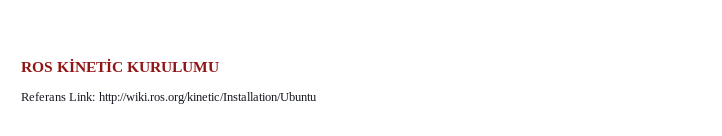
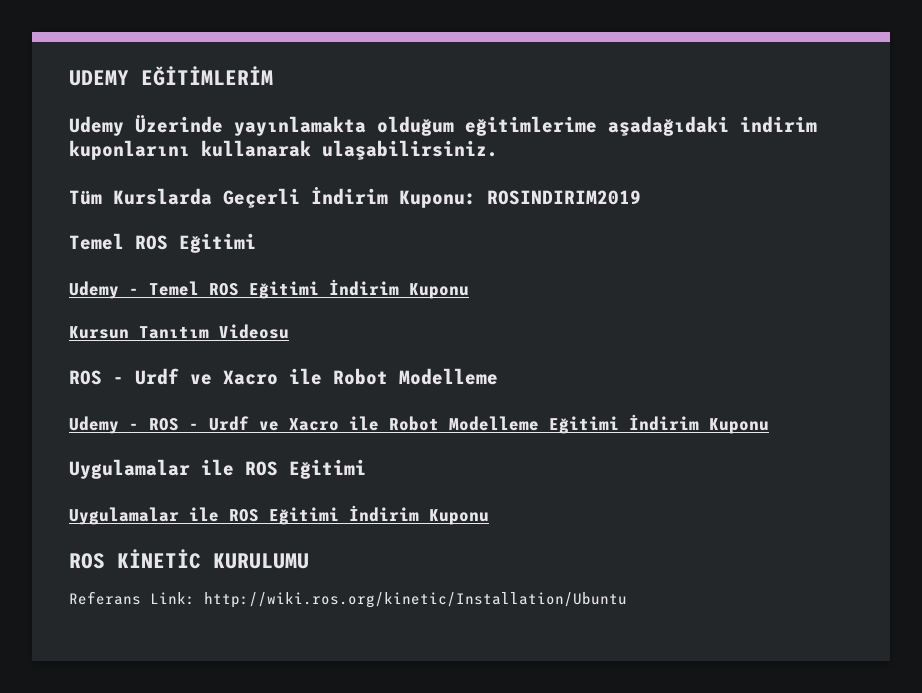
(21, 67) none -> [69,66,273,86] [69,115,817,136] [69,140,498,160] [69,186,641,208] [69,233,256,253] [69,279,469,299] [69,324,289,339] [69,368,498,385] [69,414,769,434] [69,459,366,479] [69,505,489,525] UDEMY EĞİTİMLERİM // Udemy Üzerinde yayınlamakta olduğum eğitimlerime aşadağıdaki indirim kuponlarını kullanarak ulaşabilirsiniz. // Tüm Kurslarda Geçerli İndirim Kuponu: ROSINDIRIM2019 // Temel ROS Eğitimi // Udemy - Temel ROS Eğitimi İndirim Kuponu // Kursun Tanıtım Videosu // ROS - Urdf ve Xacro ile Robot Modelleme // Udemy - ROS - Urdf ve Xacro ile Robot Modelleme Eğitimi İndirim Kuponu // Uygulamalar ile ROS Eğitimi // Uygulamalar ile ROS Eğitimi İndirim Kuponu //

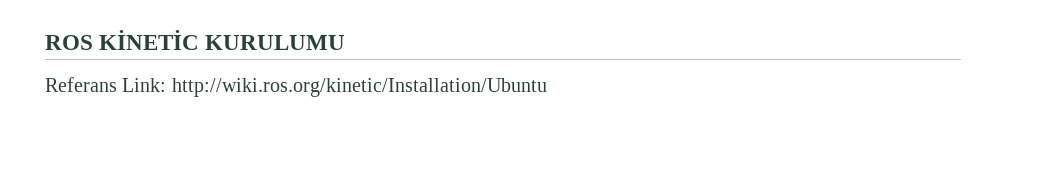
[69,66,273,86] [69,115,817,136] [69,140,498,160] [69,186,641,208] [69,233,256,253] [69,279,469,299] [69,324,289,339] [69,368,498,385] [69,414,769,434] [69,459,366,479] [69,505,489,525] UDEMY EĞİTİMLERİM // Udemy Üzerinde yayınlamakta olduğum eğitimlerime aşadağıdaki indirim kuponlarını kullanarak ulaşabilirsiniz. // Tüm Kurslarda Geçerli İndirim Kuponu: ROSINDIRIM2019 // Temel ROS Eğitimi // Udemy - Temel ROS Eğitimi İndirim Kuponu // Kursun Tanıtım Videosu // ROS - Urdf ve Xacro ile Robot Modelleme // Udemy - ROS - Urdf ve Xacro ile Robot Modelleme Eğitimi İndirim Kuponu // Uygulamalar ile ROS Eğitimi // Uygulamalar ile ROS Eğitimi İndirim Kuponu // -> (45, 42) none

